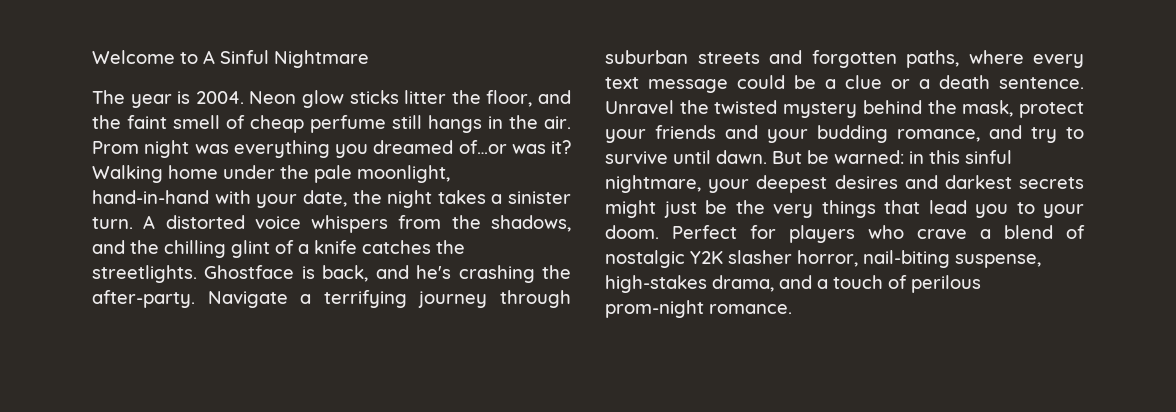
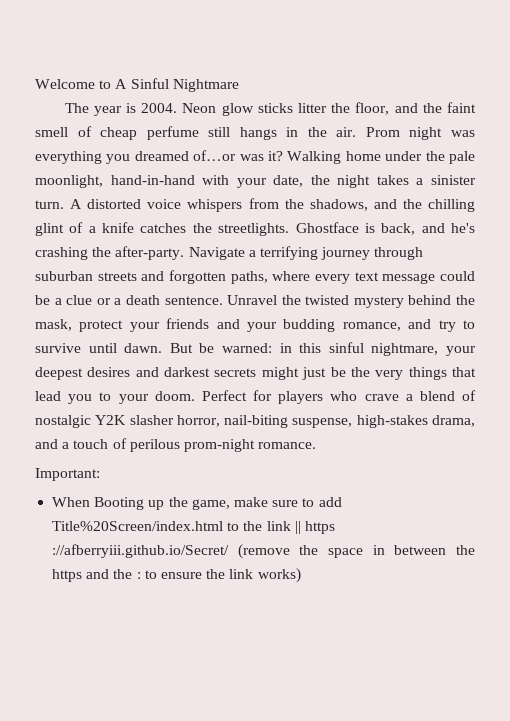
(792, 309) none -> [35,468,100,481] [52,497,342,510] [52,521,335,534] [52,544,475,559] [52,568,301,583] // Important: // When Booting up the game, make sure to add Title%20Screen/index.html to the link || https ://afberryiii.github.io/Secret/ (remove the space in between the https and the : to ensure the link works)

